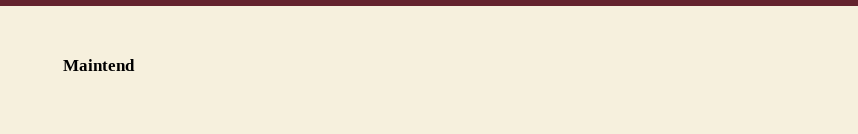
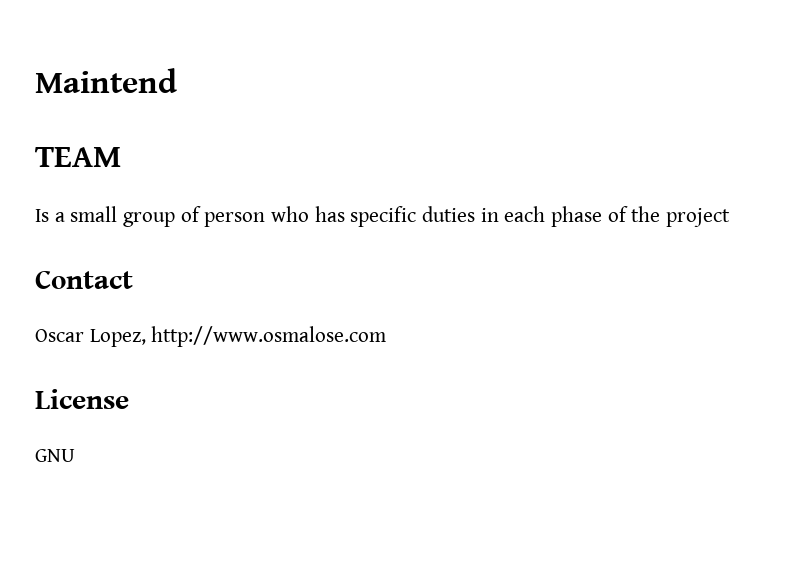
(135, 65) none -> [35,147,121,167] [35,206,731,227] [35,270,133,289] [35,326,387,347] [35,389,129,409] [35,449,75,462] // TEAM // Is a small group of person who has specific duties in each phase of the project // Contact // Oscar Lopez, http://www.osmalose.com // License // GNU

